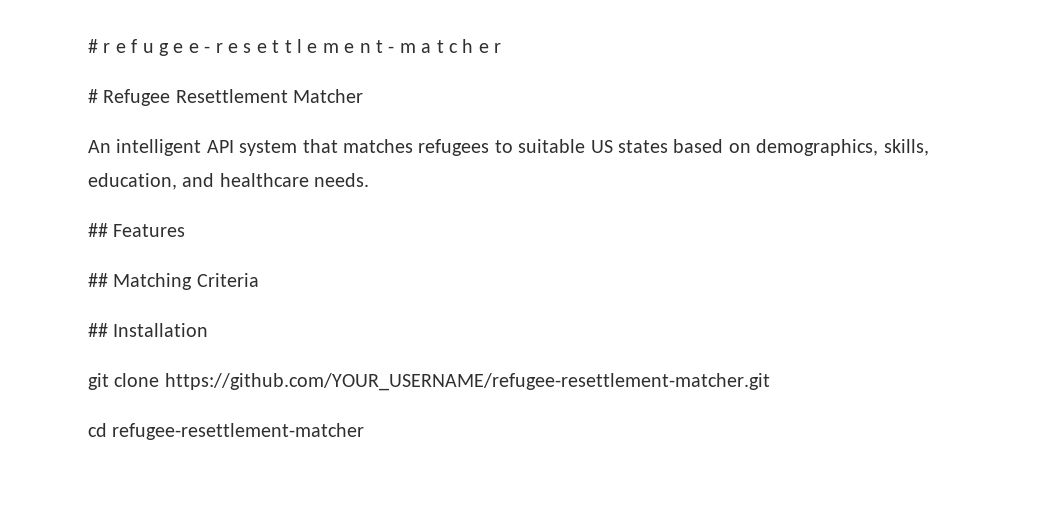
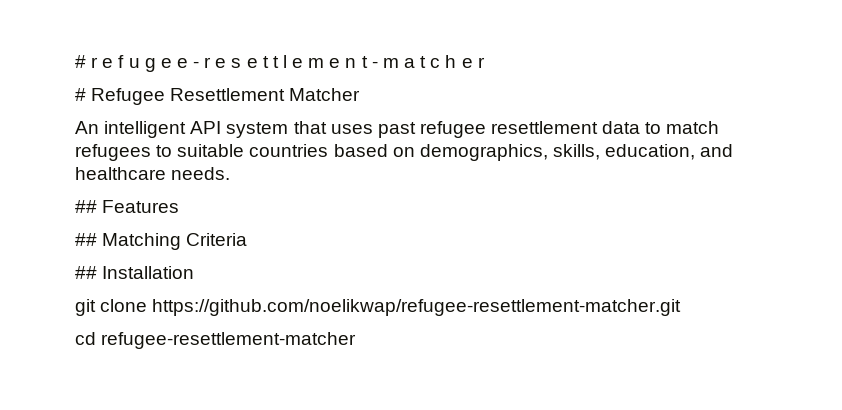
[343,139,413,153] matches -> [330,121,720,138] uses past refugee resettlement data to match
[590,140,668,153] US states -> [249,144,329,157] countries
[164,373,770,391] https://github.com/YOUR_USERNAME/refugee-resettlement-matcher.git -> [152,299,682,316] https://github.com/noelikwap/refugee-resettlement-matcher.git

